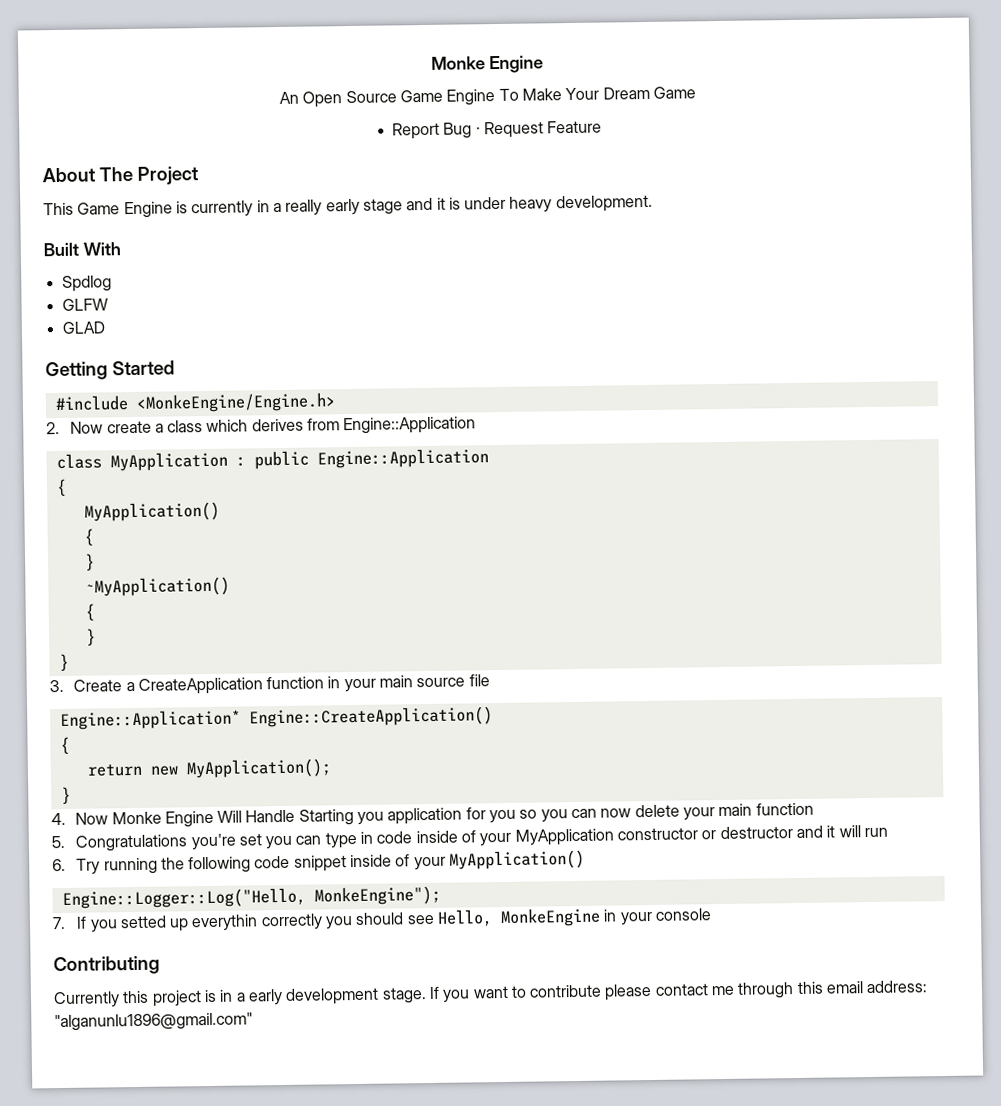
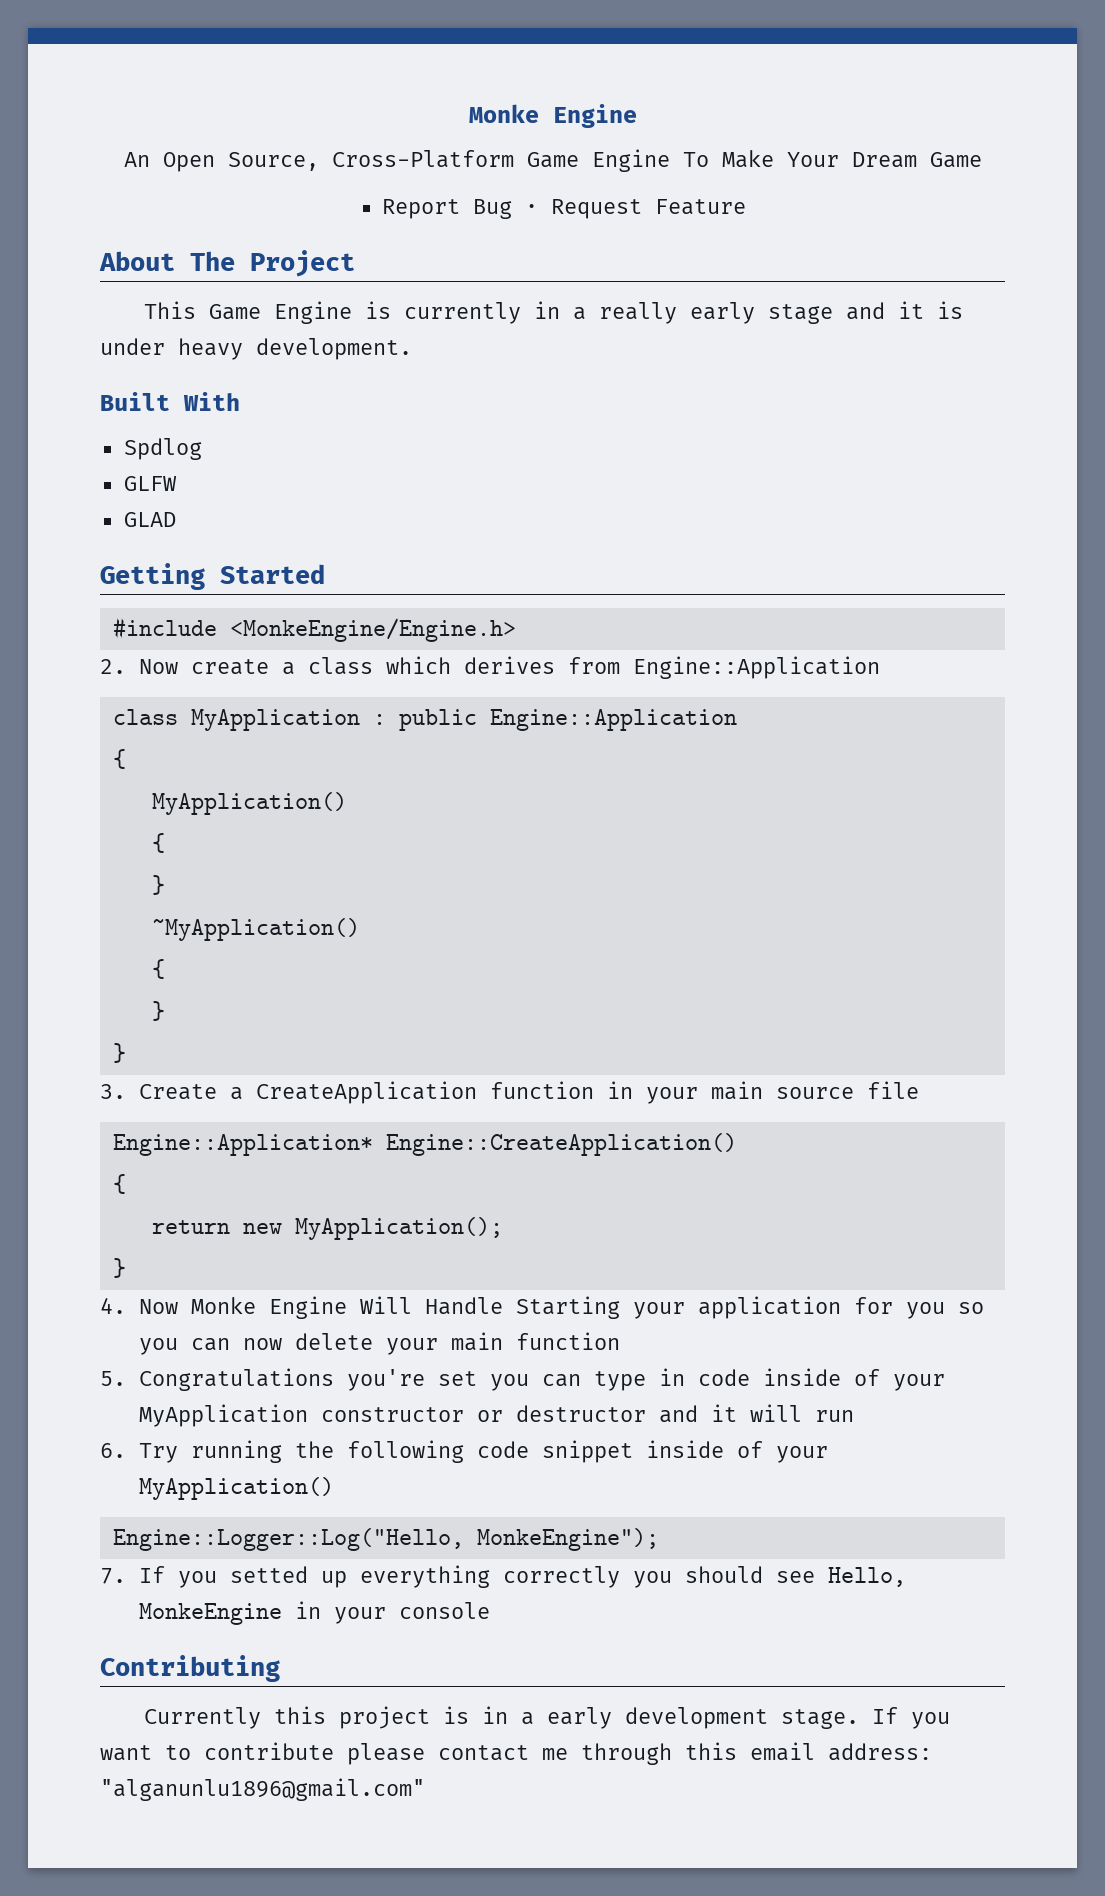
[345,90,397,104] Source -> [227,150,514,171] Source, Cross-Platform
[357,811,385,825] you -> [633,1302,686,1319] your
[191,914,259,932] everythin -> [360,1565,491,1588] everything

